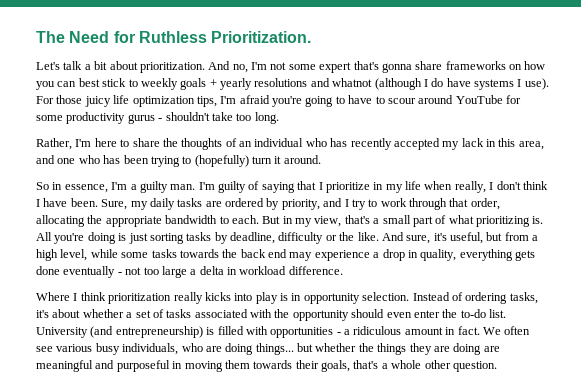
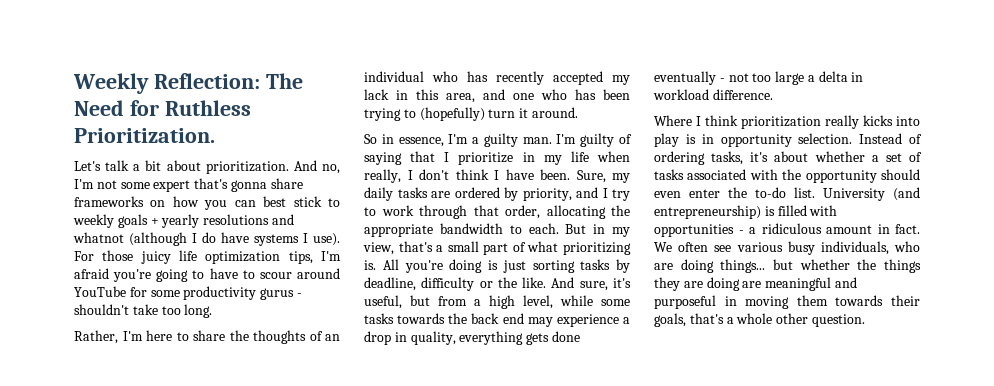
(36, 37) none -> [73,73,260,94] Weekly Reflection:

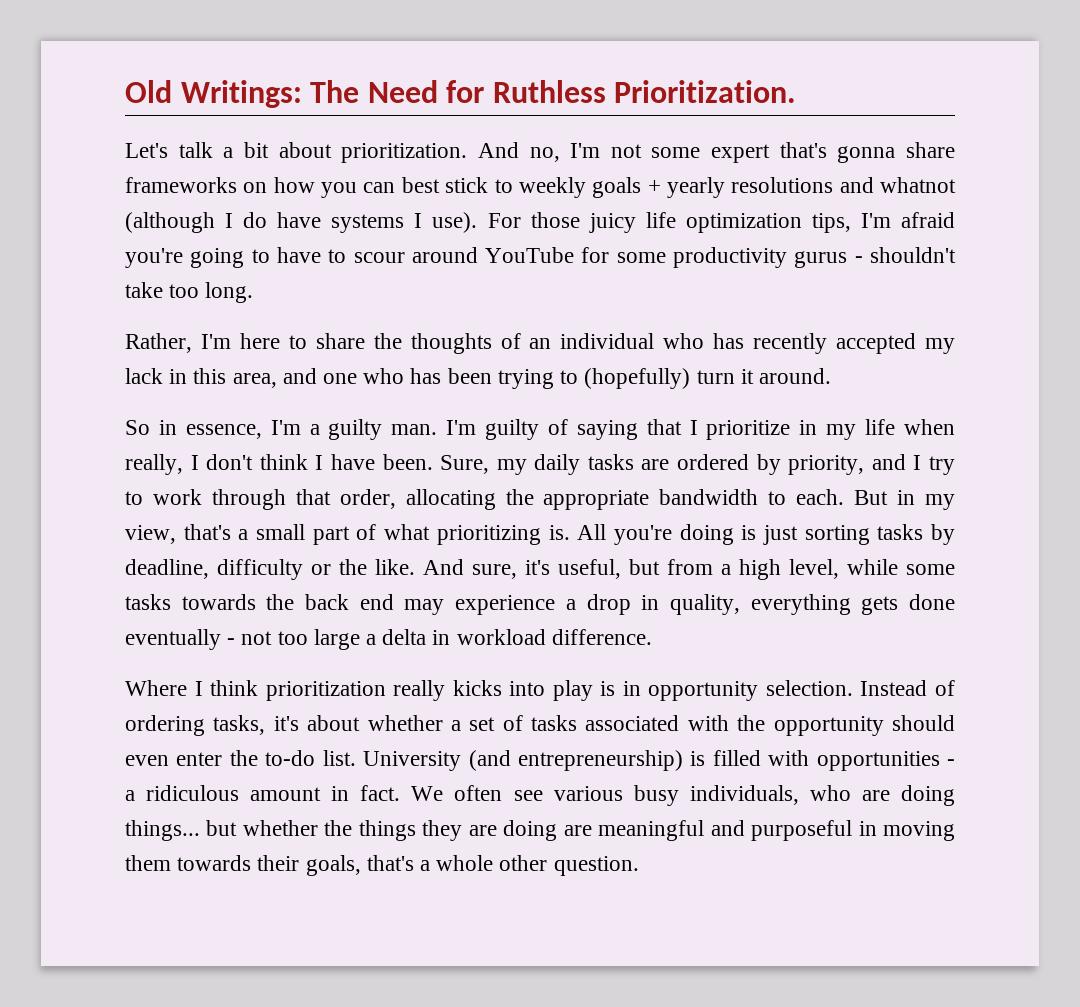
[73,73,260,94] Weekly Reflection: -> [125,80,302,108] Old Writings:

